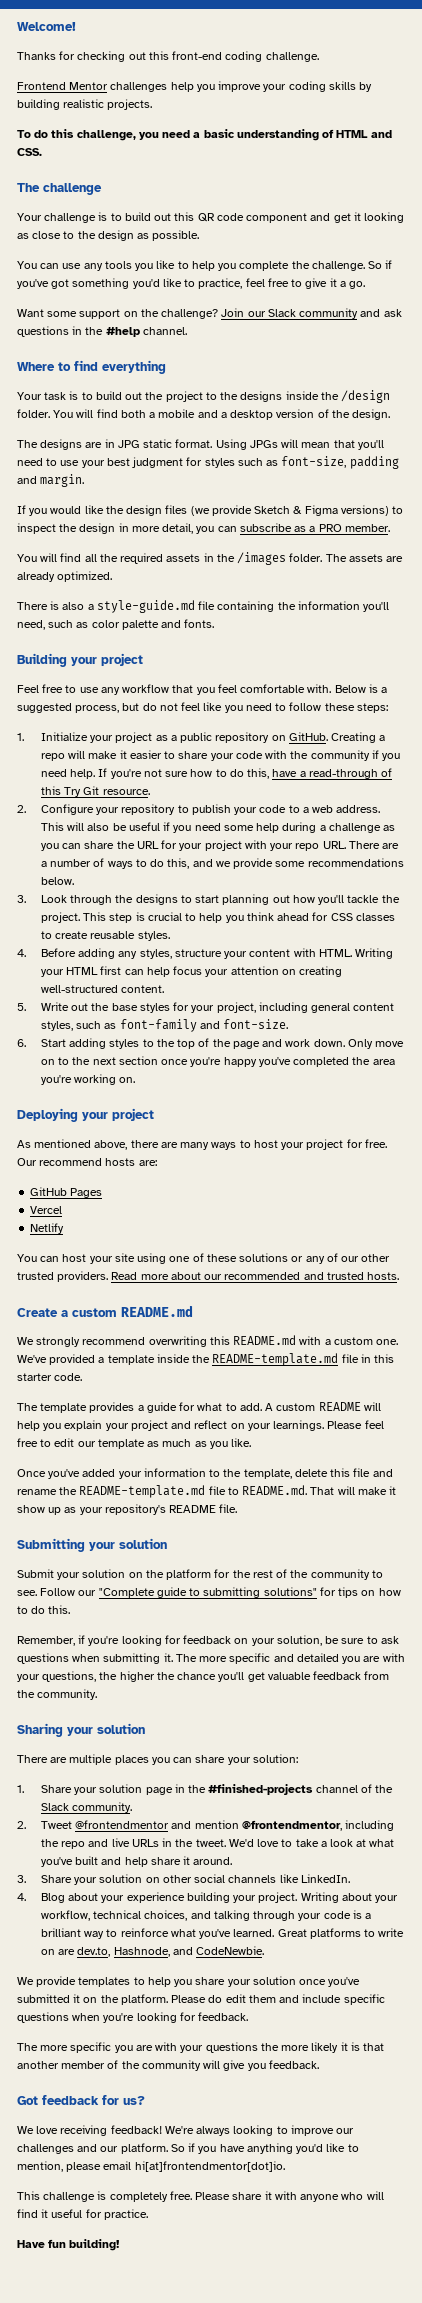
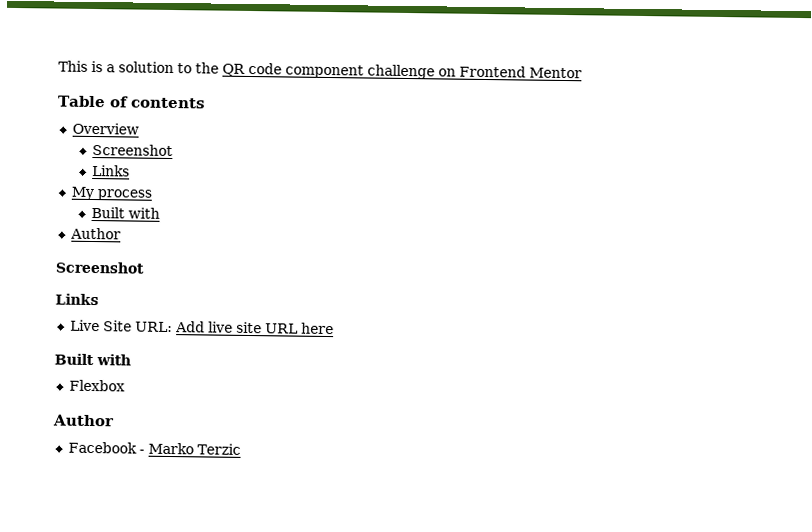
[17,22,76,31] [17,51,319,62] [17,81,373,92] [17,99,153,110] [17,129,392,141] [17,148,42,156] [17,183,102,195] [17,212,405,223] [17,230,200,241] [17,260,393,271] [17,278,366,289] [17,308,402,319] [17,326,187,337] [17,360,166,374] [17,390,391,403] [17,409,391,420] [17,439,384,450] [17,456,399,469] [17,474,85,487] [17,505,404,516] [17,523,390,534] [17,552,404,565] [17,571,113,582] [17,600,390,613] [17,619,215,630] [17,653,143,667] [17,684,388,695] [17,702,388,713] [17,732,386,743] [40,750,400,761] [40,768,392,779] [40,786,150,797] [17,804,381,815] [40,822,395,833] [40,840,399,851] [40,858,404,869] [40,877,74,885] [17,894,400,905] [40,912,395,923] [40,931,170,941] [17,948,394,959] [40,966,343,977] [40,985,165,993] [17,1002,395,1013] [40,1019,289,1032] [17,1038,404,1049] [40,1056,395,1067] [40,1074,136,1085] [17,1108,154,1122] [17,1139,387,1150] [17,1158,157,1166] [30,1187,103,1198] [30,1206,63,1214] [30,1223,65,1234] [17,1253,391,1264] [17,1271,400,1282] [17,1305,193,1317] [17,1335,399,1347] [17,1353,395,1366] [17,1373,83,1381] [17,1402,381,1413] [17,1420,384,1431] [17,1438,252,1449] [17,1468,393,1479] [17,1485,397,1498] [17,1504,238,1515] [17,1538,167,1552] [17,1569,383,1580] [17,1587,401,1598] [17,1605,71,1614] [17,1635,399,1646] [17,1653,405,1664] [17,1671,390,1682] [17,1689,98,1700] [17,1723,145,1737] [17,1754,298,1765] [17,1784,394,1795] [40,1802,133,1813] [17,1820,395,1831] [40,1838,395,1849] [40,1856,233,1867] [17,1874,350,1885] [17,1892,399,1903] [40,1910,372,1921] [40,1928,405,1939] [40,1946,265,1957] [17,1976,361,1987] [17,1994,385,2005] [17,2012,249,2023] [17,2042,385,2053] [17,2060,319,2071] [17,2095,145,2105] [17,2125,355,2136] [17,2143,359,2154] [17,2161,285,2172] [17,2191,384,2202] [17,2209,148,2220] [17,2239,120,2251] Welcome! // Thanks for checking out this front-end coding challenge. // Frontend Mentor challenges help you improve your coding skills by building realistic projects. // To do this challenge, you need a basic understanding of HTML and CSS. // The challenge // Your challenge is to build out this QR code component and get it looking as close to the design as possible. // You can use any tools you like to help you complete the challenge. So if you've got something you'd like to practice, feel free to give it a go. // Want some support on the challenge? Join our Slack community and ask questions in the #help channel. // Where to find everything // Your task is to build out the project to the designs inside the /design folder. You will find both a mobile and a desktop version of the design. // The designs are in JPG static format. Using JPGs will mean that you'll need to use your best judgment for styles such as font-size, padding and margin. // If you would like the design files (we provide Sketch & Figma versions) to inspect the design in more detail, you can subscribe as a PRO member. // You will find all the required assets in the /images folder. The assets are already optimized. // There is also a style-guide.md file containing the information you'll need, such as color palette and fonts. // Building your project // Feel free to use any workflow that you feel comfortable with. Below is a suggested process, but do not feel like you need to follow these steps: // 1. Initialize your project as a public repository on GitHub. Creating a repo will make it easier to share your code with the community if you need help. If you're not sure how to do this, have a read-through of this Try Git resource. // 2. Configure your repository to publish your code to a web address. This will also be useful if you need some help during a challenge as you can share the URL for your project with your repo URL. There are a number of ways to do this, and we provide some recommendations below. // 3. Look through the designs to start planning out how you'll tackle the project. This step is crucial to help you think ahead for CSS classes to create reusable styles. // 4. Before adding any styles, structure your content with HTML. Writing your HTML first can help focus your attention on creating well-structured content. // 5. Write out the base styles for your project, including general content styles, such as font-family and font-size. // 6. Start adding styles to the top of the page and work down. Only move on to the next section once you're happy you've completed the area you're working on. // Deploying your project // As mentioned above, there are many ways to host your project for free. Our recommend hosts are: // GitHub Pages // Vercel // Netlify // You can host your site using one of these solutions or any of our other trusted providers. Read more about our recommended and trusted hosts. // Create a custom README.md // We strongly recommend overwriting this README.md with a custom one. We've provided a template inside the README-template.md file in this starter code. // The template provides a guide for what to add. A custom README will help you explain your project and reflect on your learnings. Please feel free to edit our template as much as you like. // Once you've added your information to the template, delete this file and rename the README-template.md file to README.md. That will make it show up as your repository's README file. // Submitting your solution // Submit your solution on the platform for the rest of the community to see. Follow our "Complete guide to submitting solutions" for tips on how to do this. // Remember, if you're looking for feedback on your solution, be sure to ask questions when submitting it. The more specific and detailed you are with your questions, the higher the chance you'll get valuable feedback from the community. // Sharing your solution // There are multiple places you can share your solution: // 1. Share your solution page in the #finished-projects channel of the Slack community. // 2. Tweet @frontendmentor and mention @frontendmentor, including the repo and live URLs in the tweet. We'd love to take a look at what you've built and help share it around. // 3. Share your solution on other social channels like LinkedIn. // 4. Blog about your experience building your project. Writing about your workflow, technical choices, and talking through your code is a brilliant way to reinforce what you've learned. Great platforms to write on are dev.to, Hashnode, and CodeNewbie. // We provide templates to help you share your solution once you've submitted it on the platform. Please do edit them and include specific questions when you're looking for feedback. // The more specific you are with your questions the more likely it is that another member of the community will give you feedback. // Got feedback for us? // We love receiving feedback! We're always looking to improve our challenges and our platform. So if you have anything you'd like to mention, please email hi[at]frontendmentor[dot]io. // This challenge is completely free. Please share it with anyone who will find it useful for practice. // Have fun building! -> [58,60,582,80] [58,95,205,109] [71,122,139,135] [92,143,174,157] [92,164,131,177] [70,186,152,201] [91,206,161,219] [69,227,121,240] [55,261,145,274] [55,293,99,306] [69,319,334,335] [54,353,131,366] [68,379,125,392] [52,414,115,427] [67,441,241,455] This is a solution to the QR code component challenge on Frontend Mentor // Table of contents // Overview // Screenshot // Links // My process // Built with // Author // Screenshot // Links // Live Site URL: Add live site URL here // Built with // Flexbox // Author // Facebook - Marko Terzic

